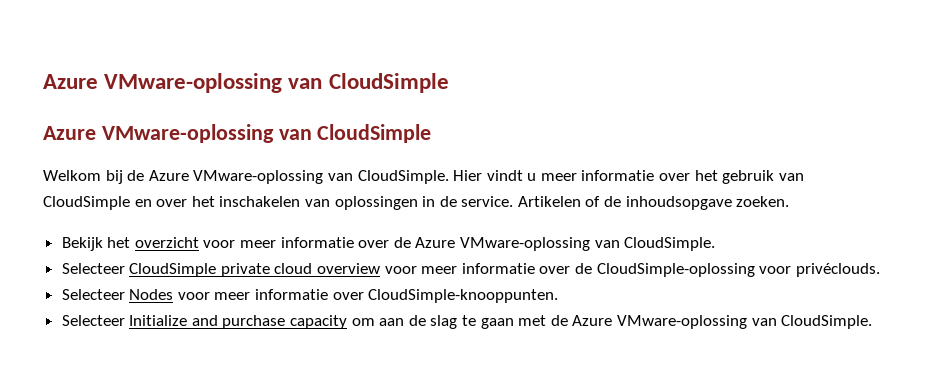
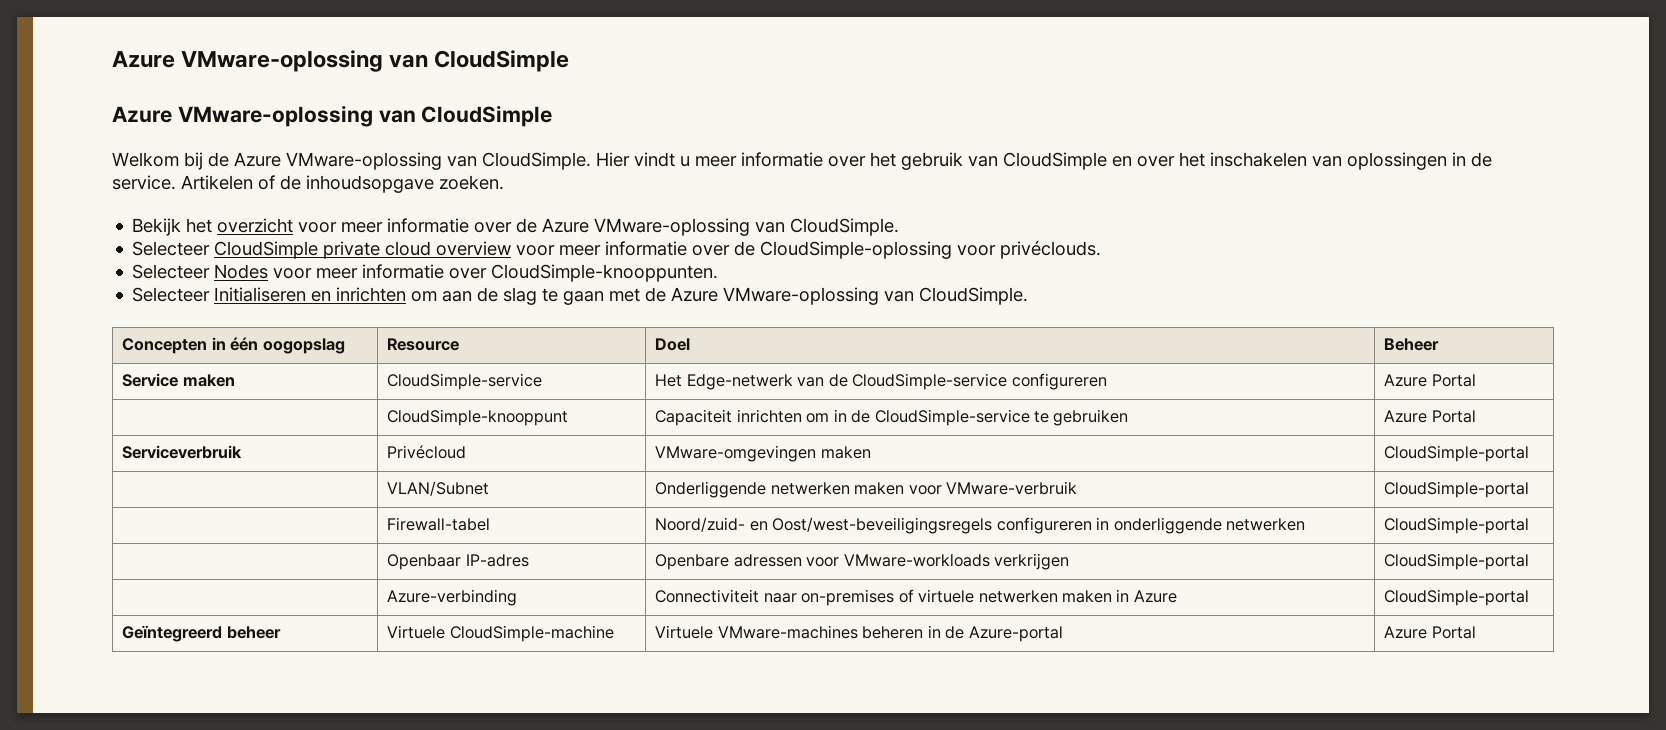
[129,315,348,329] Initialize and purchase capacity -> [214,287,407,302] Initialiseren en inrichten
(873, 322) none -> [122,337,345,354] [387,338,460,351] [655,338,691,351] [1384,338,1440,351] [122,373,235,387] [387,373,543,390] [655,373,1107,390] [1384,374,1476,387] [387,409,569,426] [655,409,1129,426] [1384,410,1476,423] [122,445,243,459] [387,445,467,459] [655,445,871,462] [1384,445,1530,462] [387,481,490,496] [655,481,1078,498] [1384,481,1530,498] [387,517,491,531] [655,517,1305,534] [1384,517,1530,534] [387,554,529,570] [655,553,1070,570] [1384,553,1530,570] [387,589,518,606] [655,589,1177,606] [1384,589,1530,606] [122,625,281,642] [387,625,614,642] [655,625,1063,642] [1384,626,1476,639] // Concepten in één oogopslag | Resource | Doel | Beheer // Service maken | CloudSimple-service | Het Edge-netwerk van de CloudSimple-service configureren | Azure Portal // | CloudSimple-knooppunt | Capaciteit inrichten om in de CloudSimple-service te gebruiken | Azure Portal // Serviceverbruik | Privécloud | VMware-omgevingen maken | CloudSimple-portal // | VLAN/Subnet | Onderliggende netwerken maken voor VMware-verbruik | CloudSimple-portal // | Firewall-tabel | Noord/zuid- en Oost/west-beveiligingsregels configureren in onderliggende netwerken | CloudSimple-portal // | Openbaar IP-adres | Openbare adressen voor VMware-workloads verkrijgen | CloudSimple-portal // | Azure-verbinding | Connectiviteit naar on-premises of virtuele netwerken maken in Azure | CloudSimple-portal // Geïntegreerd beheer | Virtuele CloudSimple-machine | Virtuele VMware-machines beheren in de Azure-portal | Azure Portal

